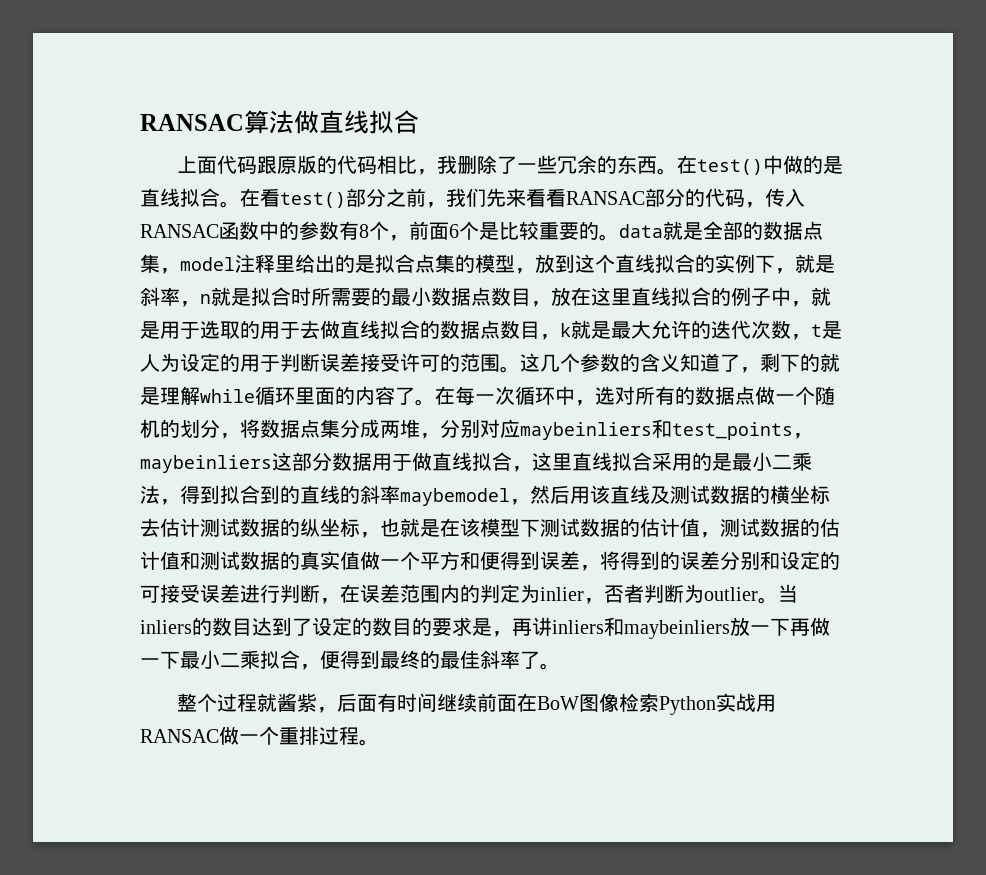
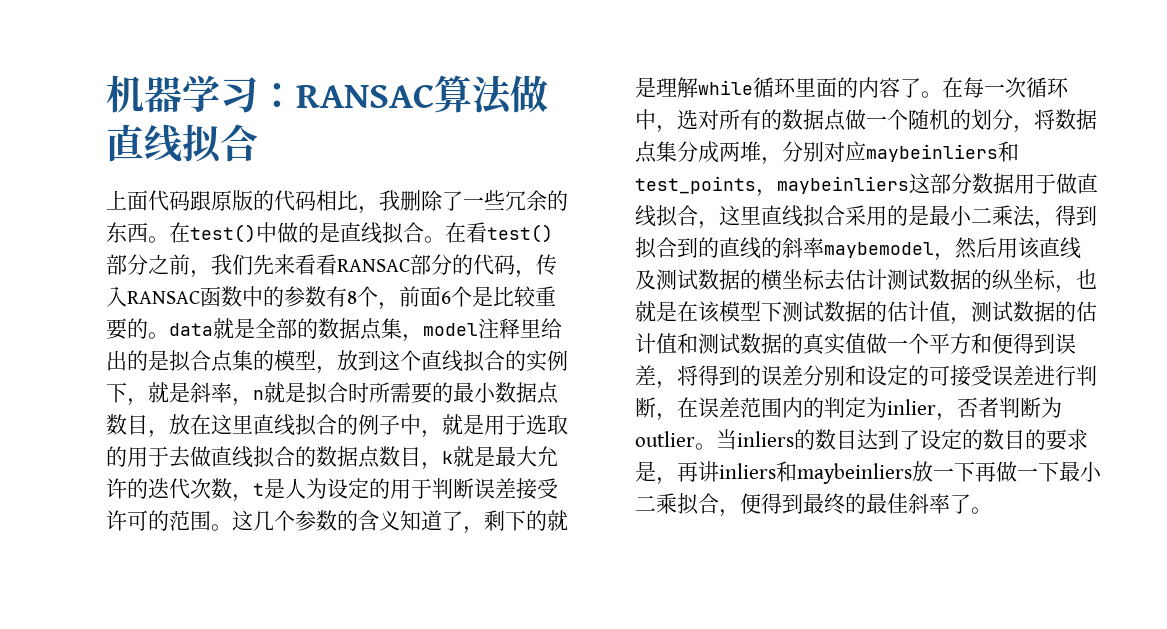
(140, 122) none -> [106,75,296,113] 机器学习：
[177,693,777,715] [140,726,379,746] // 整个过程就酱紫，后面有时间继续前面在BoW图像检索Python实战用RANSAC做一个重排过程。 -> (992, 510) none

